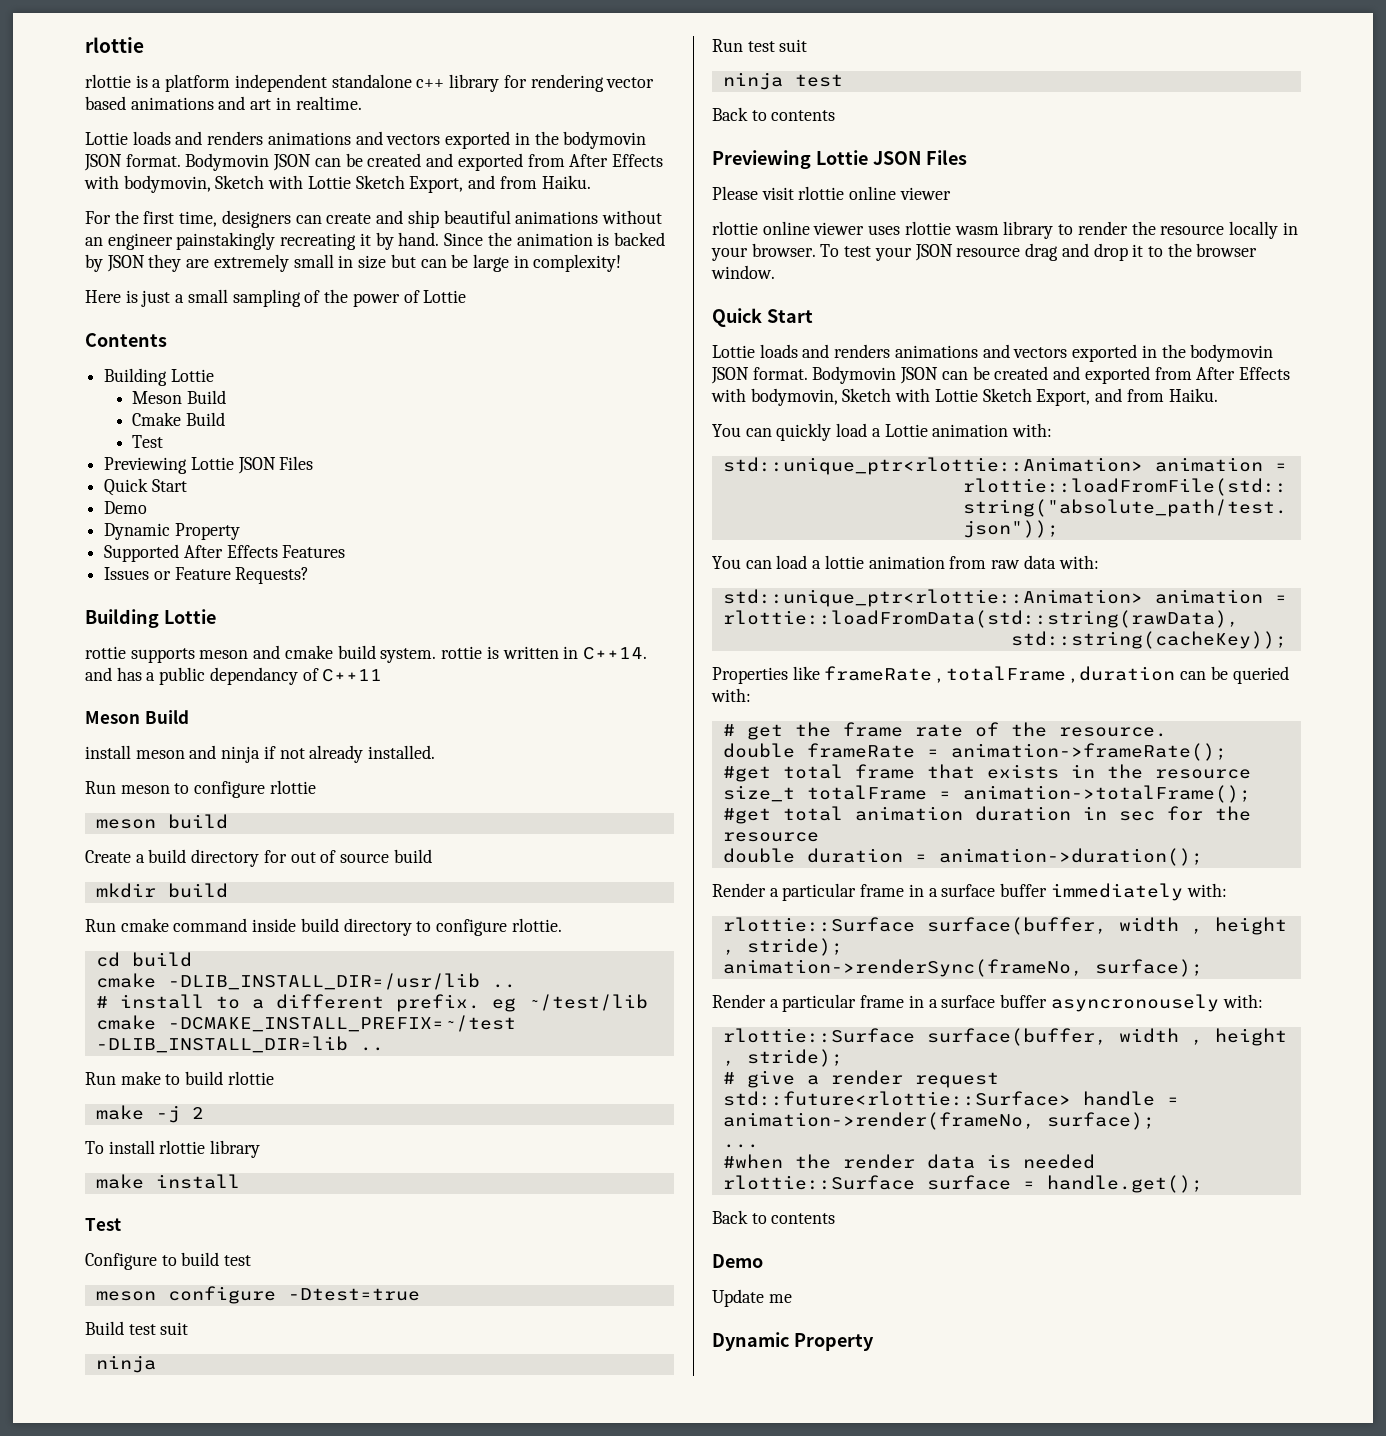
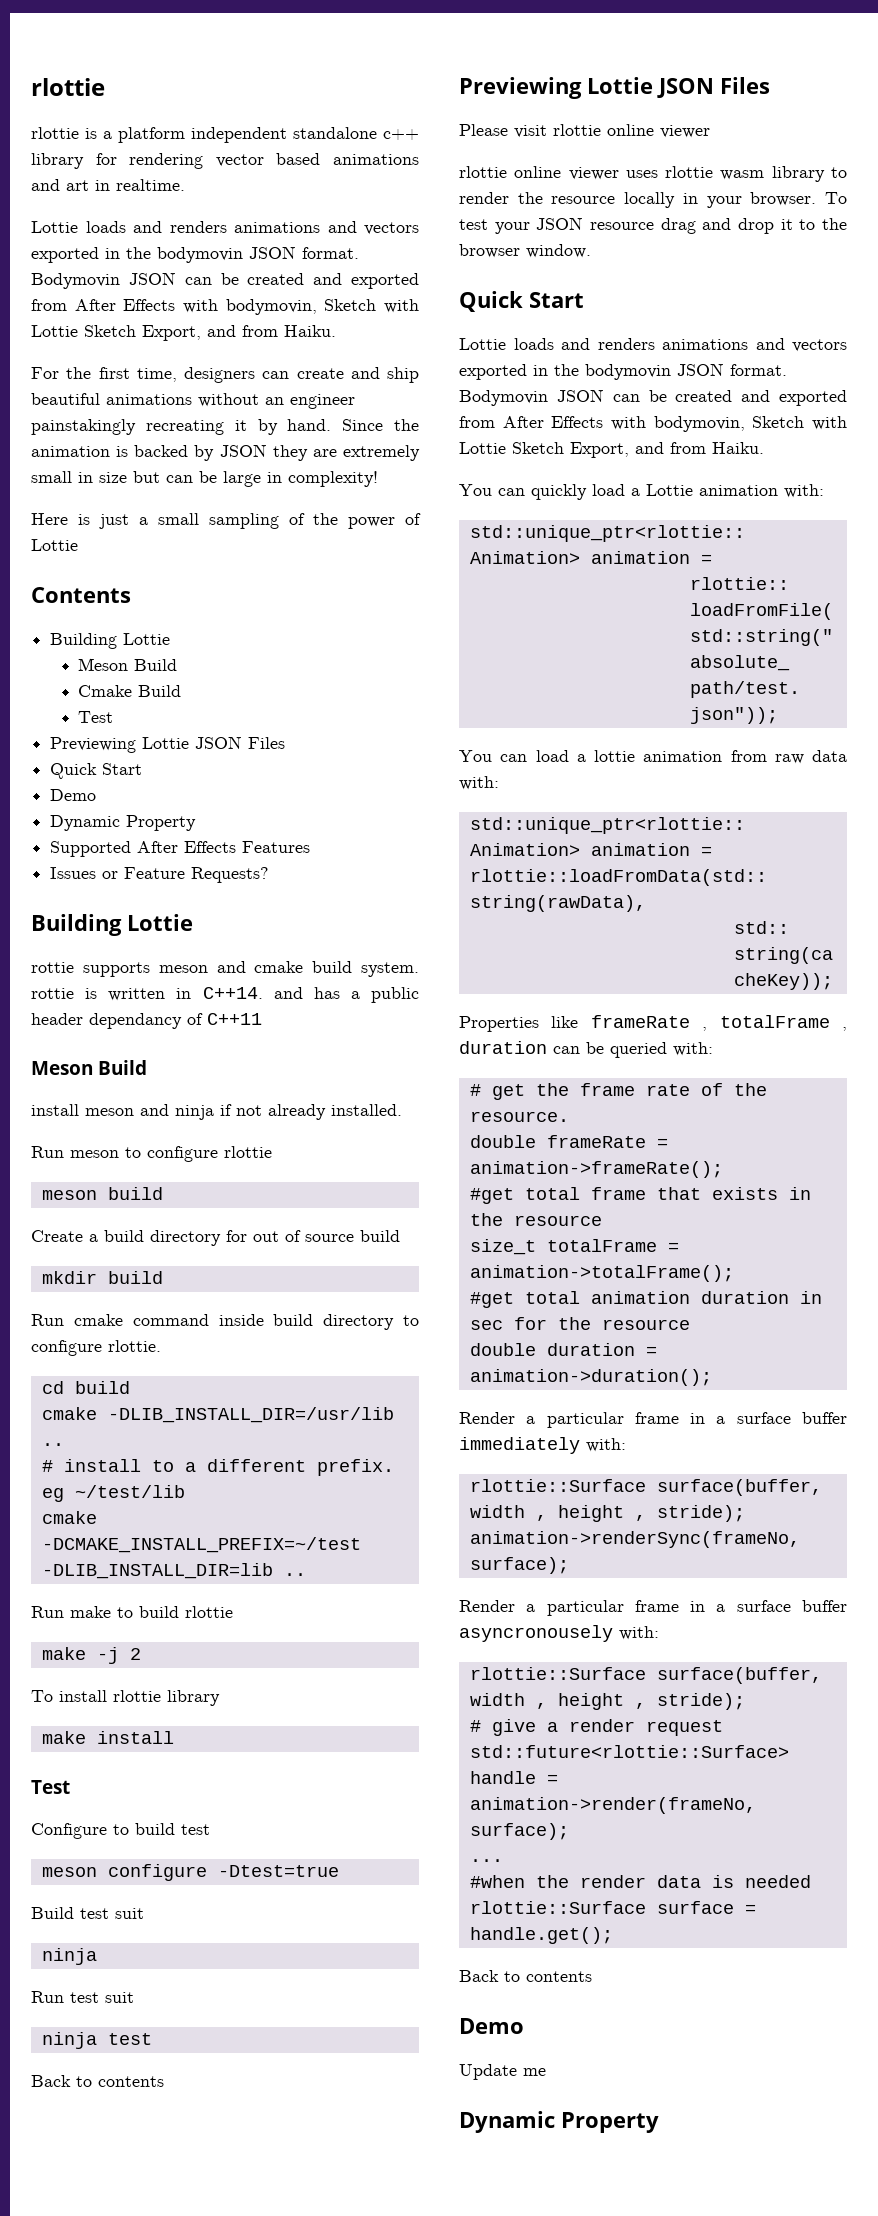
(206, 676) none -> [31,1013,83,1025] header

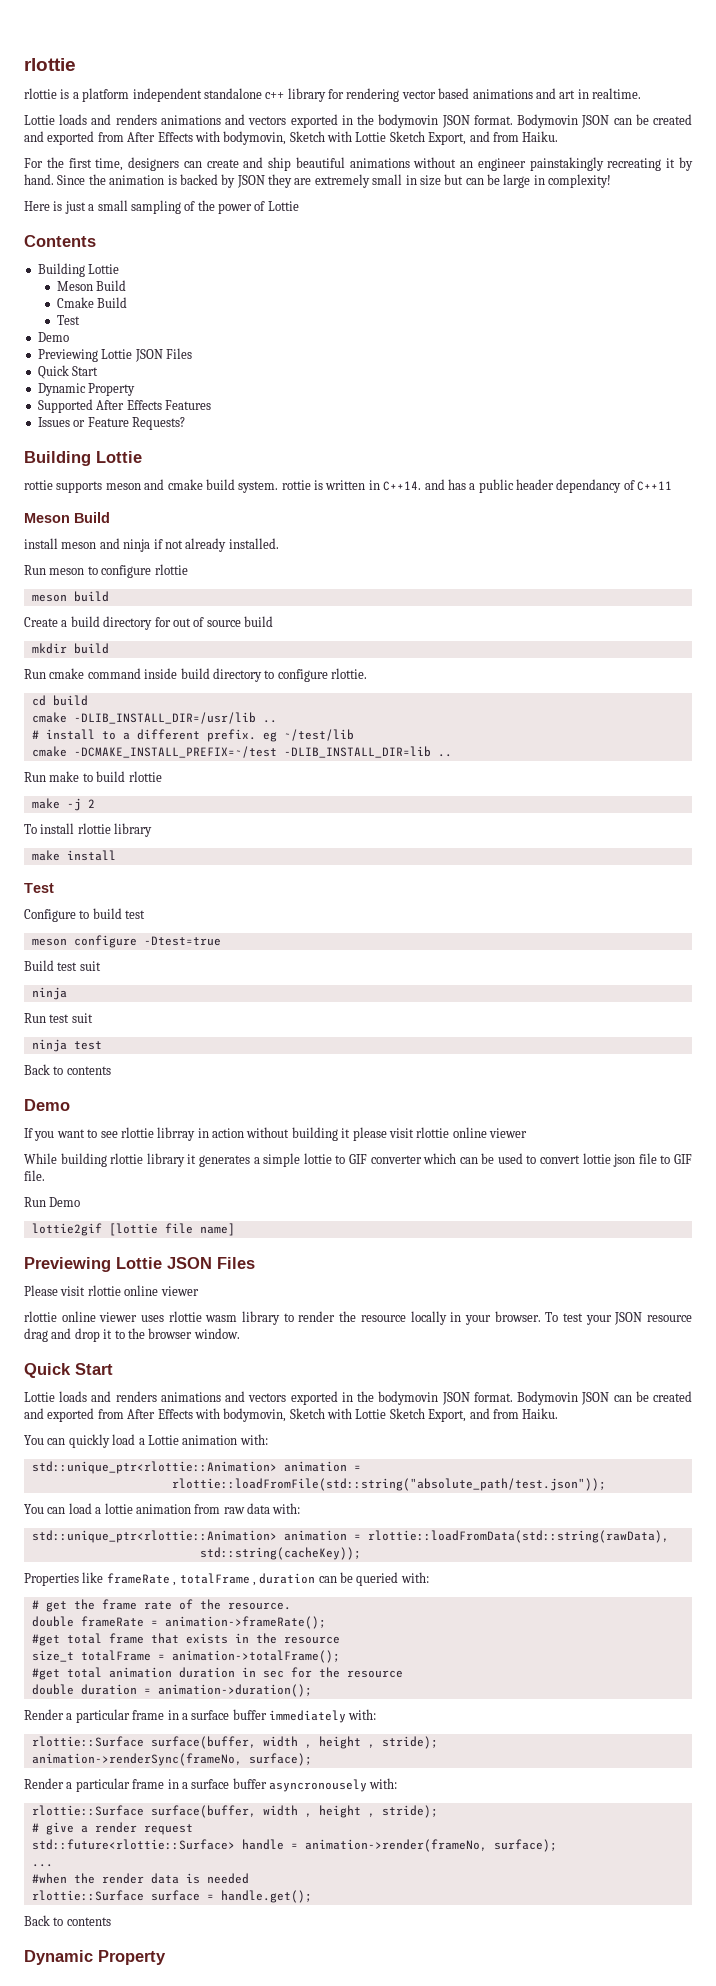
(114, 717) none -> [37,332,69,342] // Demo
[50,789,97,801] // Demo -> (99, 371) none
(164, 2081) none -> [24,1099,70,1111] [24,1127,527,1141] [24,1153,692,1167] [24,1170,45,1181] [24,1197,81,1207] [31,1223,235,1236] // Demo // If you want to see rlottie librray in action without building it please visit rlottie online viewer // While building rlottie library it generates a simple lottie to GIF converter which can be used to convert lottie json file to GIF file. // Run Demo // lottie2gif [lottie file name]
[459,2018,524,2034] [459,2064,546,2080] // Demo // Update me -> (111, 1921) none

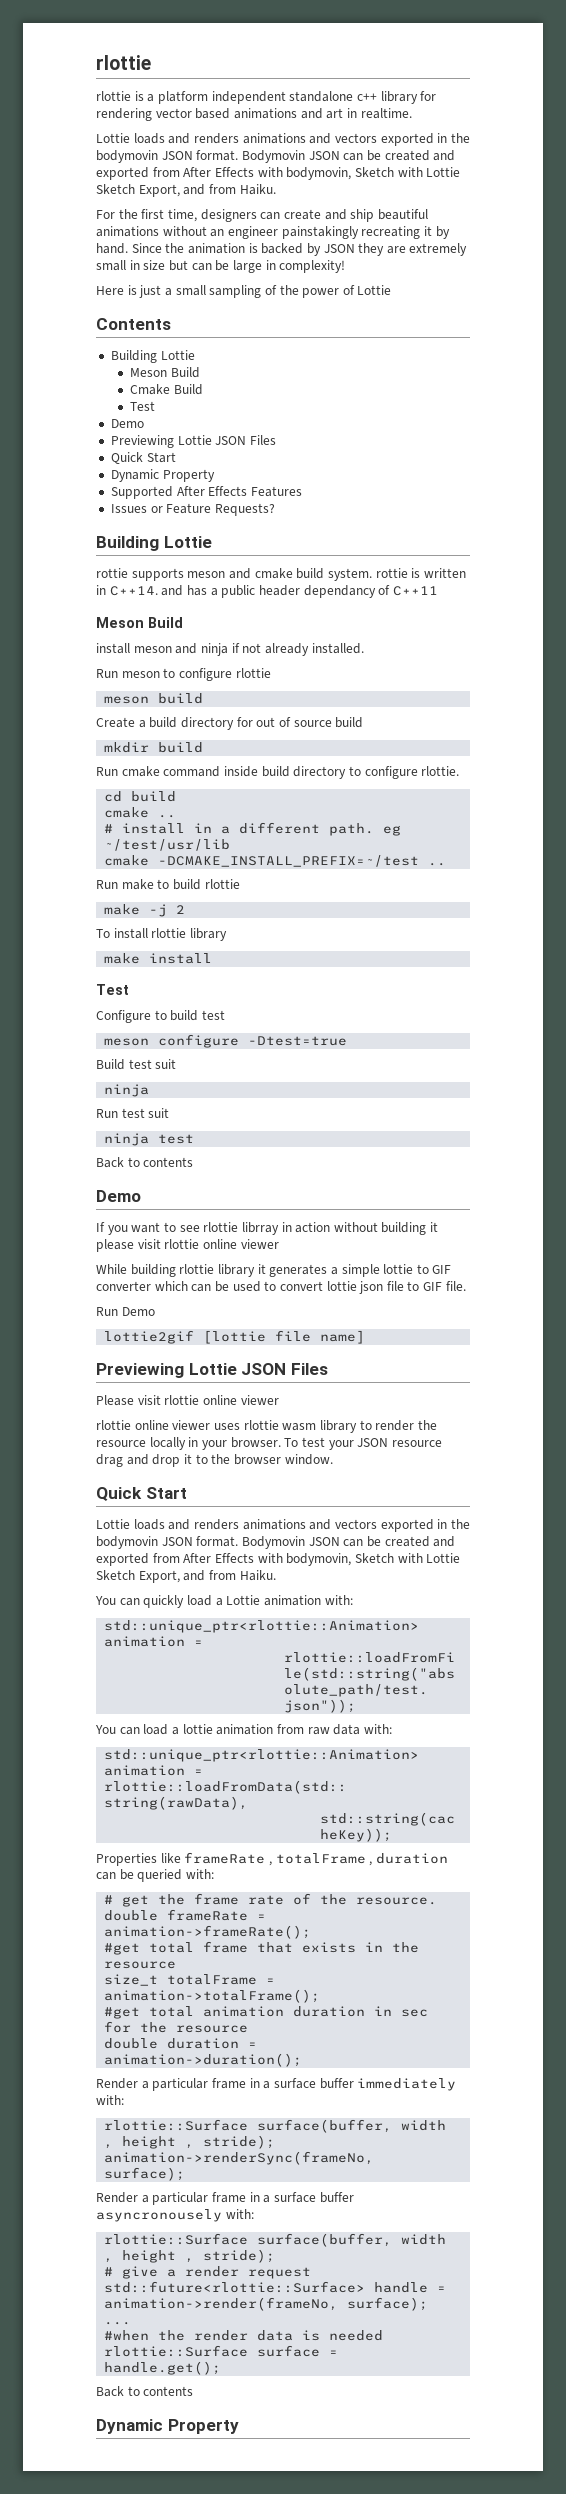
[73,712,256,724] -DLIB_INSTALL_DIR=/usr/lib -> (150, 812) none
[101,731,116,740] to -> [194,823,213,833] in
[206,729,354,742] prefix. eg ~/test/lib -> [329,823,402,836] [104,839,231,851] path. eg ~/test/usr/lib
[283,746,431,758] -DLIB_INSTALL_DIR=lib -> (420, 861) none

